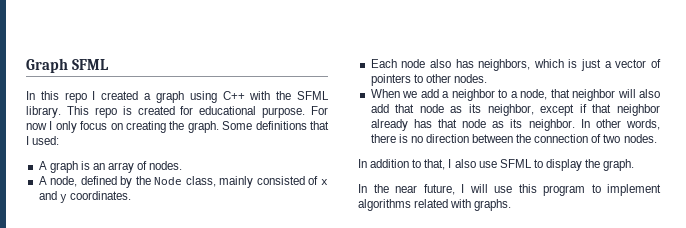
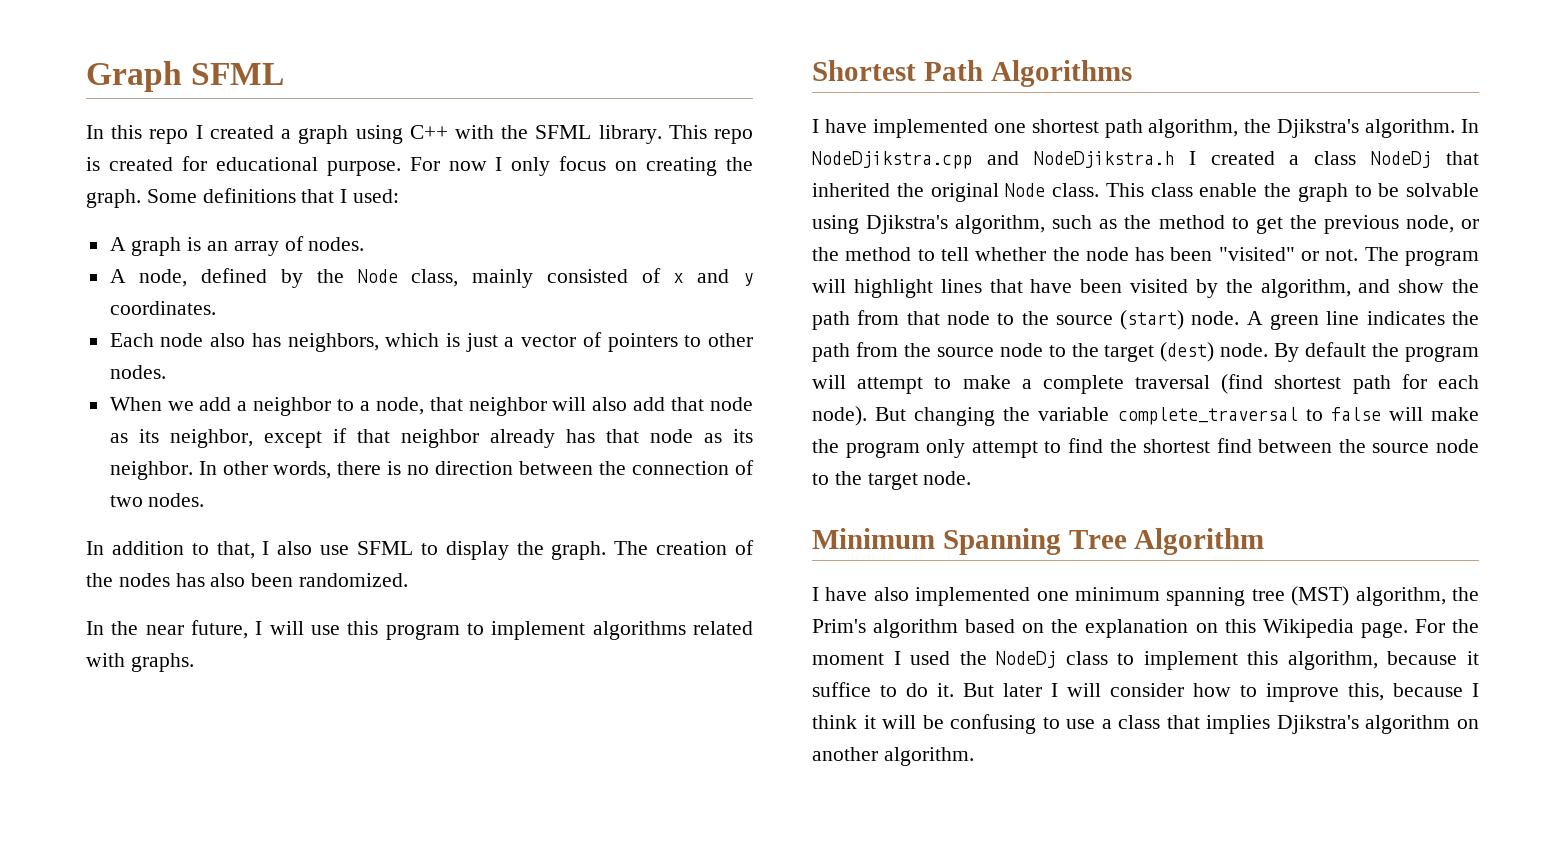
(635, 165) none -> [614,540,754,555] [86,573,409,587] The creation of the nodes has also been randomized.
(512, 205) none -> [812,60,1132,87] [812,119,1479,138] [812,151,1479,169] [812,183,1479,202] [812,215,1479,234] [812,247,1479,266] [812,279,1479,298] [812,310,1479,330] [812,342,1479,362] [812,374,1479,394] [812,406,1479,426] [812,438,1479,458] [812,471,972,490] [812,528,1265,555] [812,586,1479,606] [812,619,1479,638] [812,651,1479,670] [812,682,1479,702] [812,714,1479,734] [812,747,974,766] // Shortest Path Algorithms // I have implemented one shortest path algorithm, the Djikstra's algorithm. In NodeDjikstra.cpp and NodeDjikstra.h I created a class NodeDj that inherited the original Node class. This class enable the graph to be solvable using Djikstra's algorithm, such as the method to get the previous node, or the method to tell whether the node has been "visited" or not. The program will highlight lines that have been visited by the algorithm, and show the path from that node to the source (start) node. A green line indicates the path from the source node to the target (dest) node. By default the program will attempt to make a complete traversal (find shortest path for each node). But changing the variable complete_traversal to false will make the program only attempt to find the shortest find between the source node to the target node. // Minimum Spanning Tree Algorithm // I have also implemented one minimum spanning tree (MST) algorithm, the Prim's algorithm based on the explanation on this Wikipedia page. For the moment I used the NodeDj class to implement this algorithm, because it suffice to do it. But later I will consider how to improve this, because I think it will be confusing to use a class that implies Djikstra's algorithm on another algorithm.

